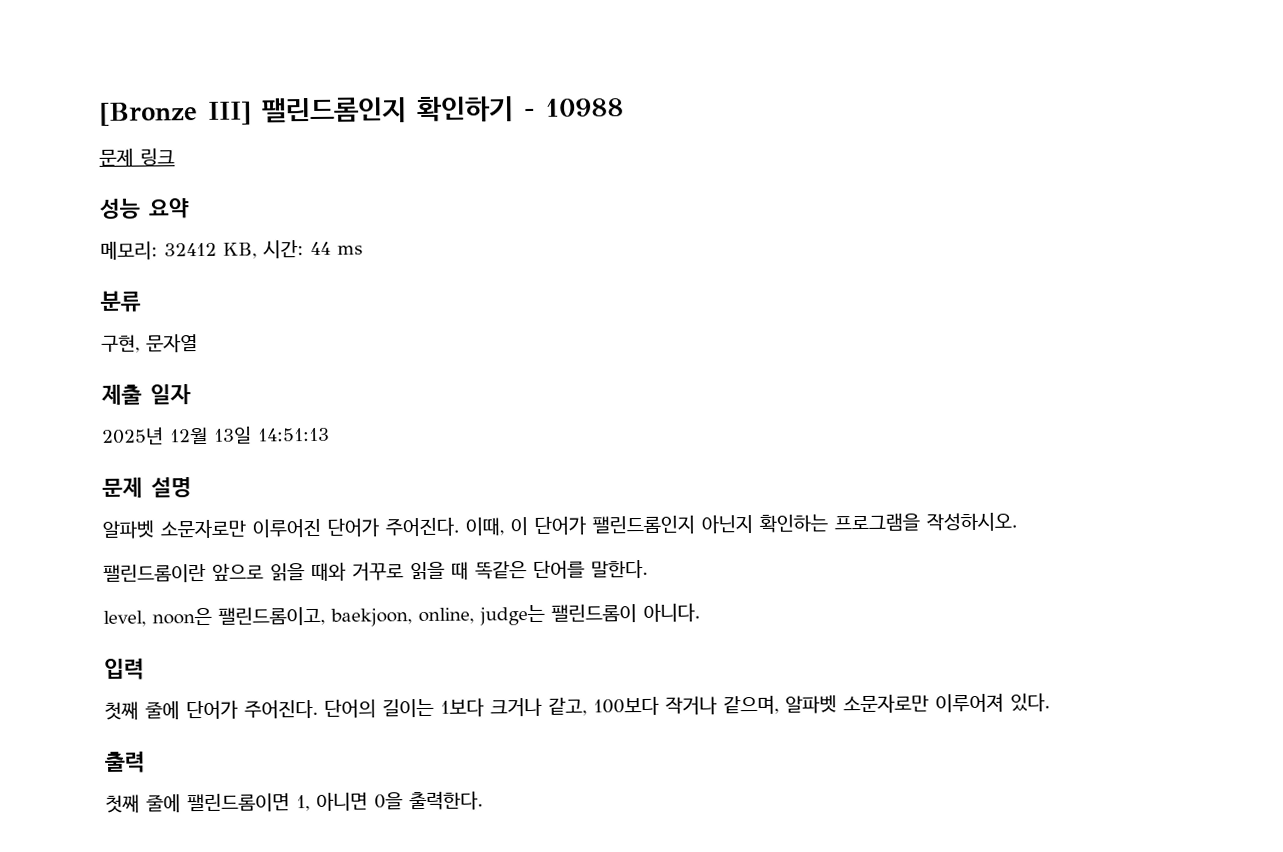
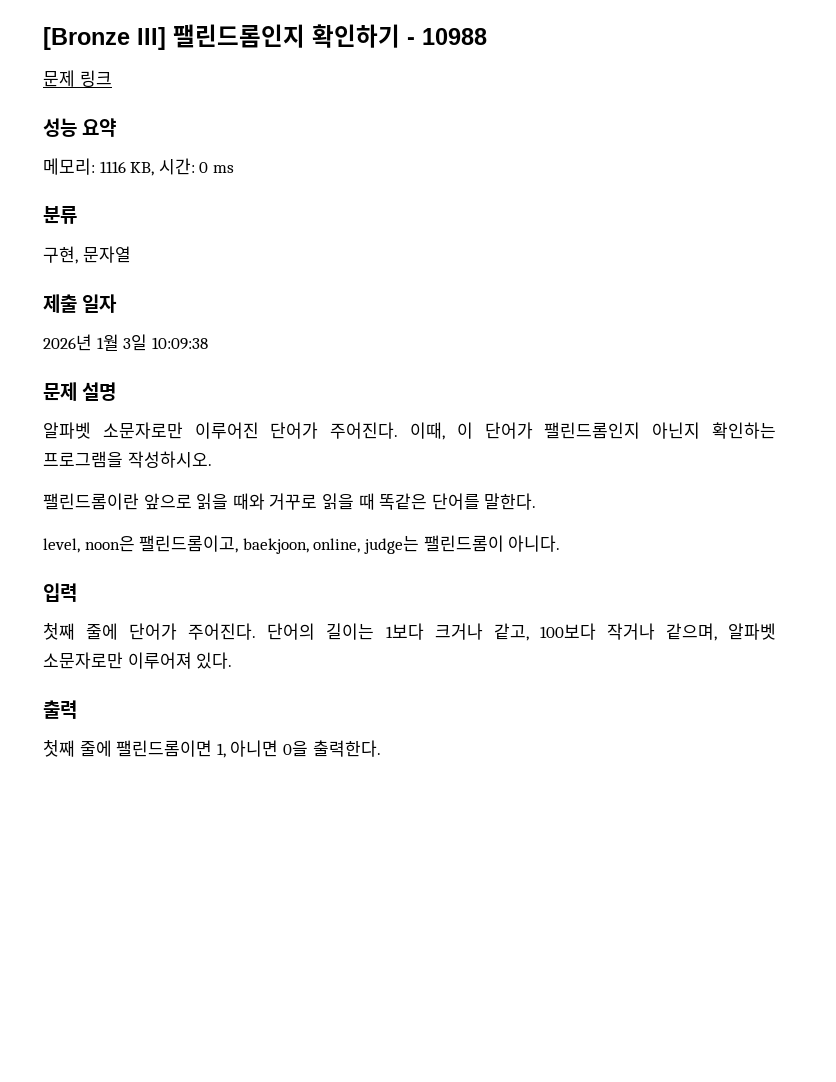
[164,242,217,257] 32412 -> [99,161,126,173] 1116
[310,241,331,255] 44 -> [199,162,209,173] 0
[101,426,330,445] 2025년 12월 13일 14:51:13 -> [43,334,208,351] 2026년 1월 3일 10:09:38

